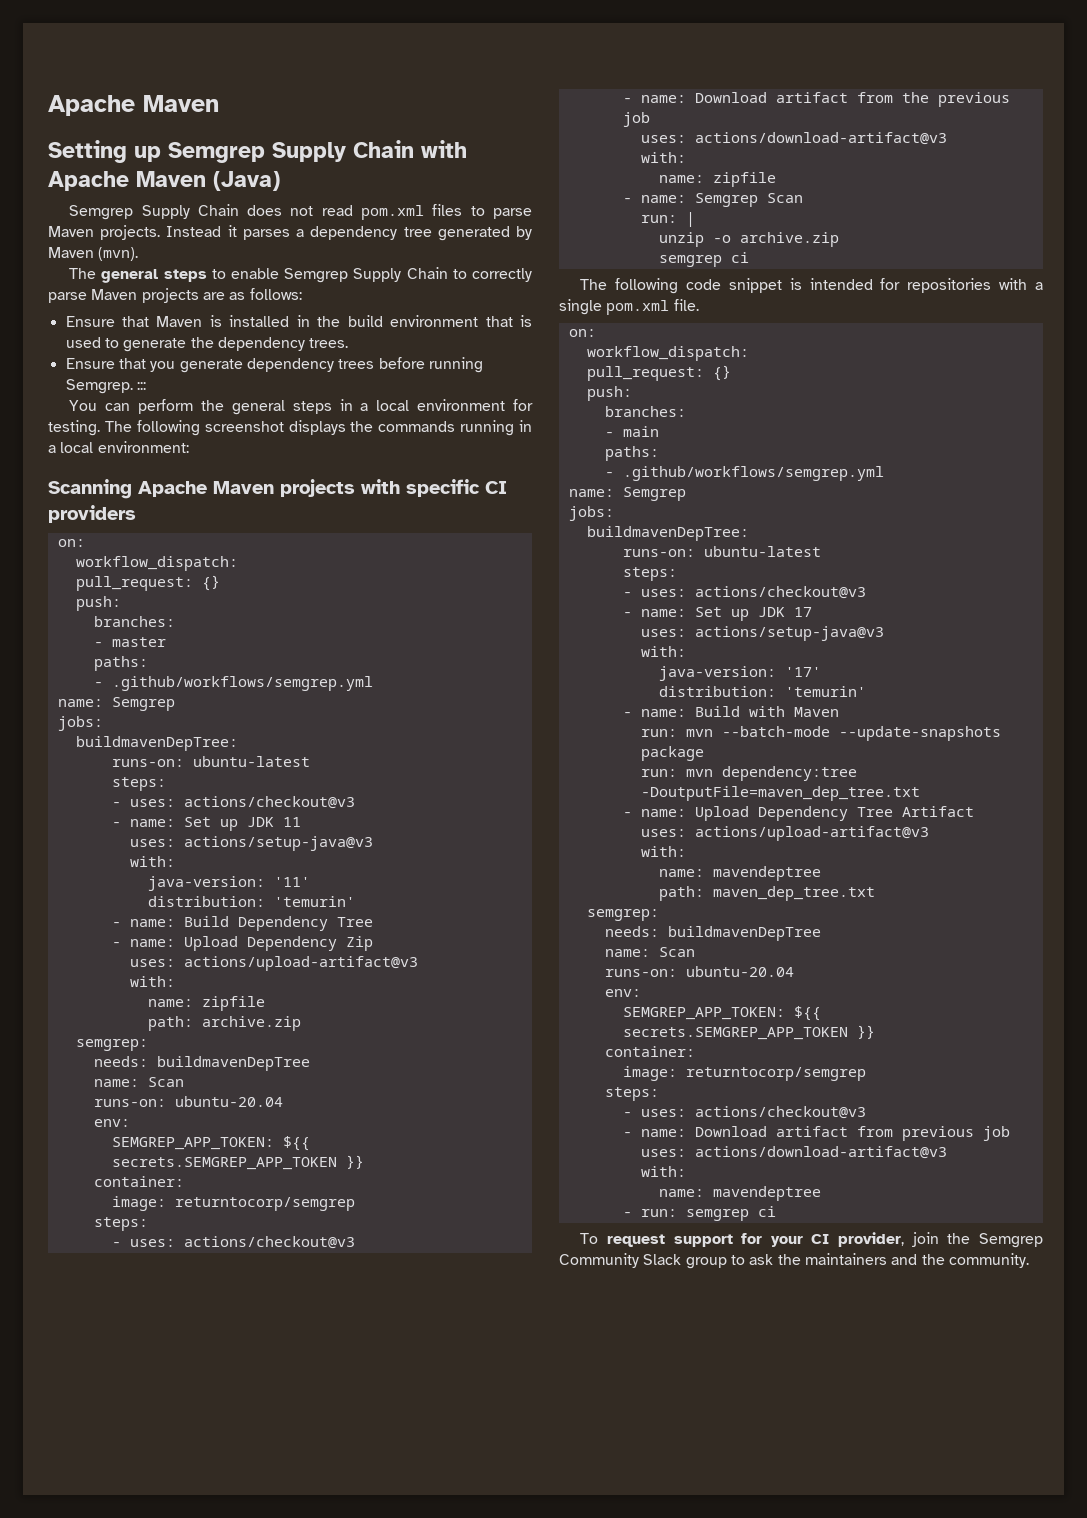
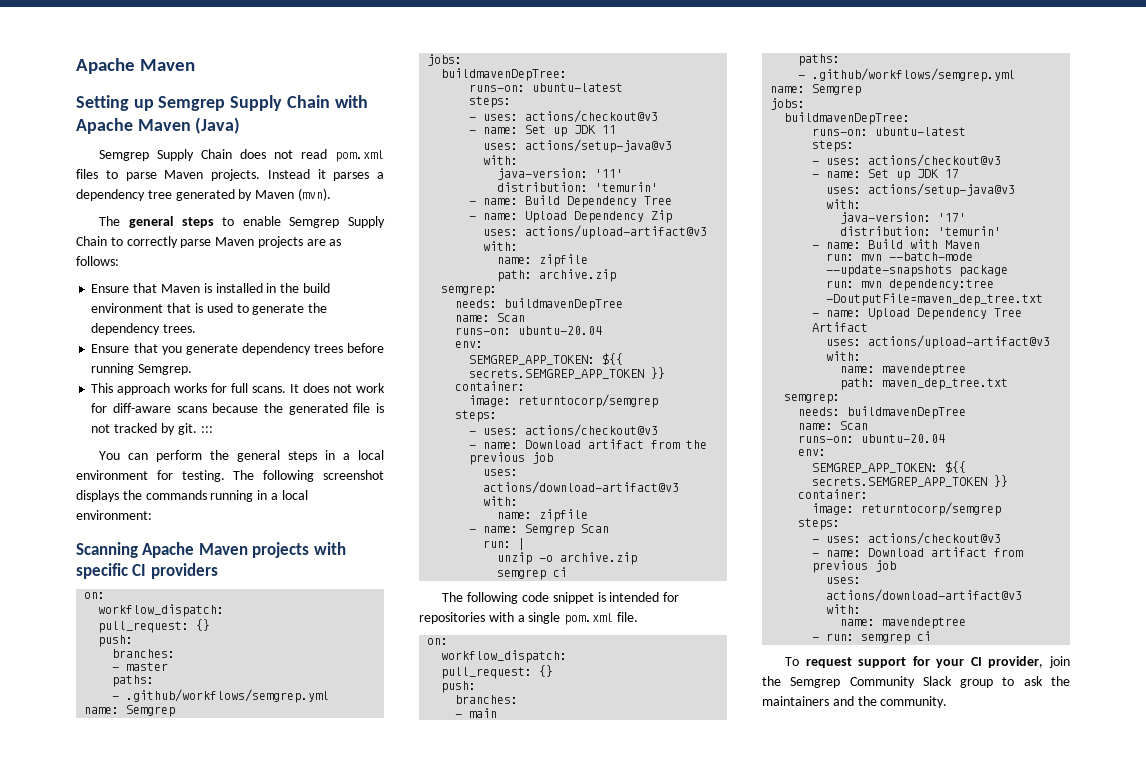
(133, 386) none -> [91,383,385,395] [91,403,384,415] [91,423,197,435] // This approach works for full scans. It does not work for diff-aware scans because the generated file is not tracked by git.

